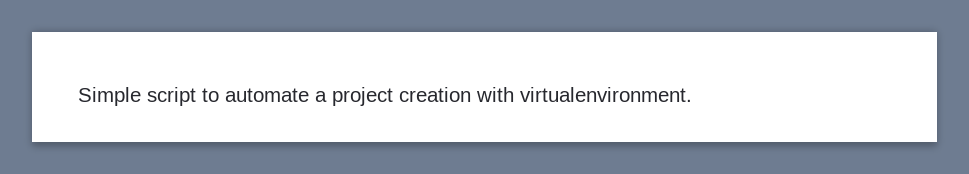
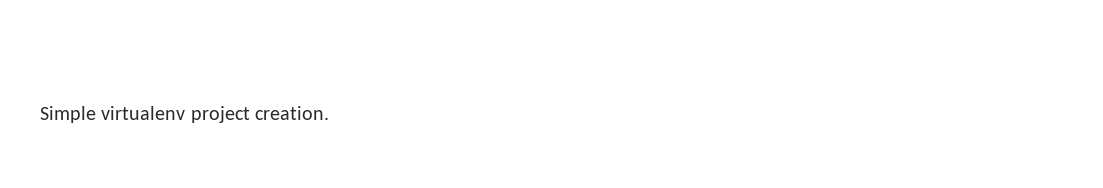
[147,87,692,106] script to automate a project creation with virtualenvironment. -> [101,106,330,123] virtualenv project creation.

